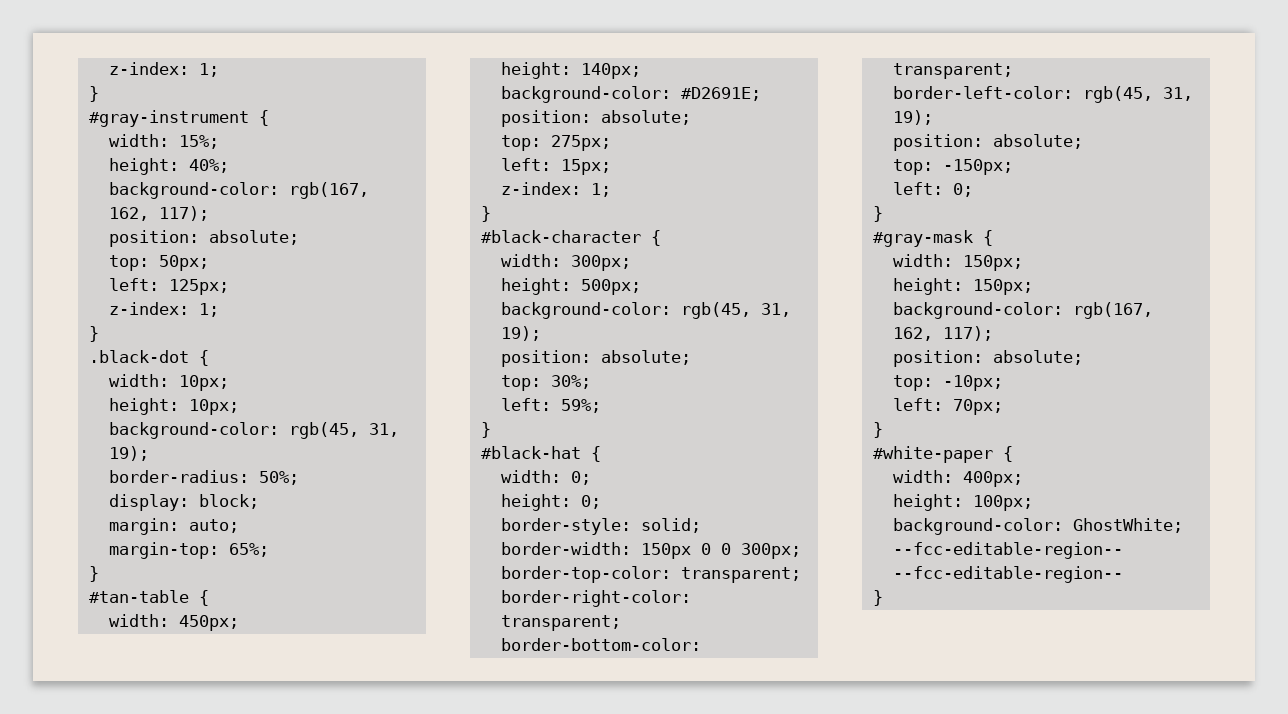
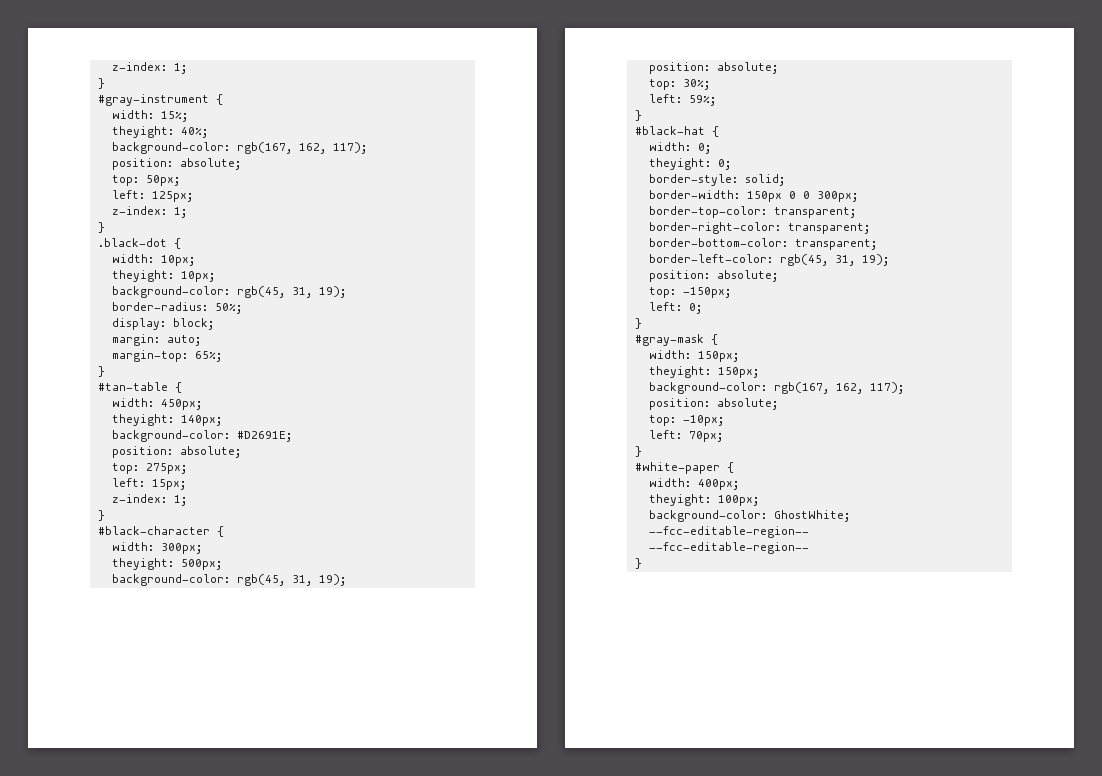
[108,158,179,175] height: -> [111,126,174,138] theyight:
[108,398,179,415] height: -> [111,270,174,282] theyight:
[500,62,571,79] height: -> [111,414,174,426] theyight:
[500,278,571,295] height: -> [111,558,174,570] theyight:
[500,494,571,511] height: -> [648,158,711,170] theyight:
[892,278,963,295] height: -> [648,366,711,378] theyight:
[892,494,963,511] height: -> [648,494,711,506] theyight:

